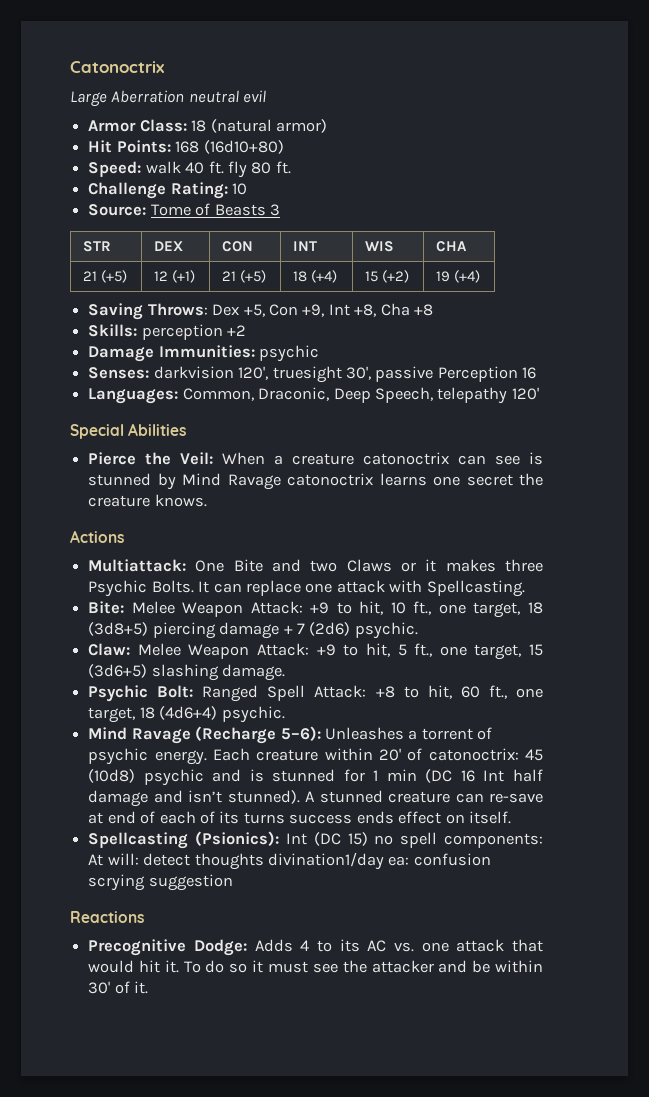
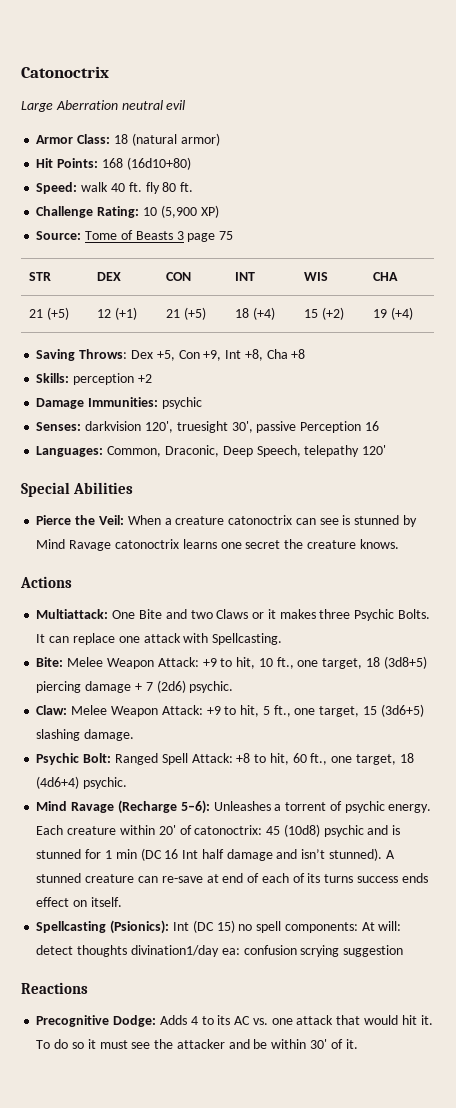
(248, 189) none -> [160,205,219,218] (5,900 XP)
(280, 210) none -> [187,231,234,242] page 75

